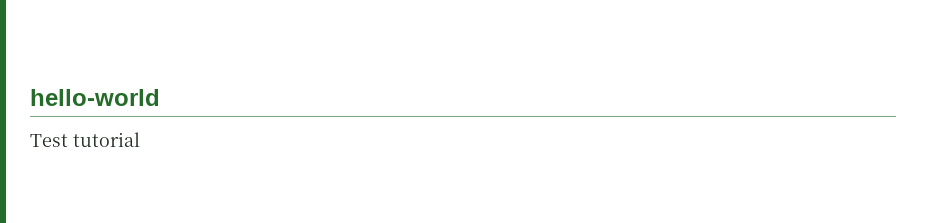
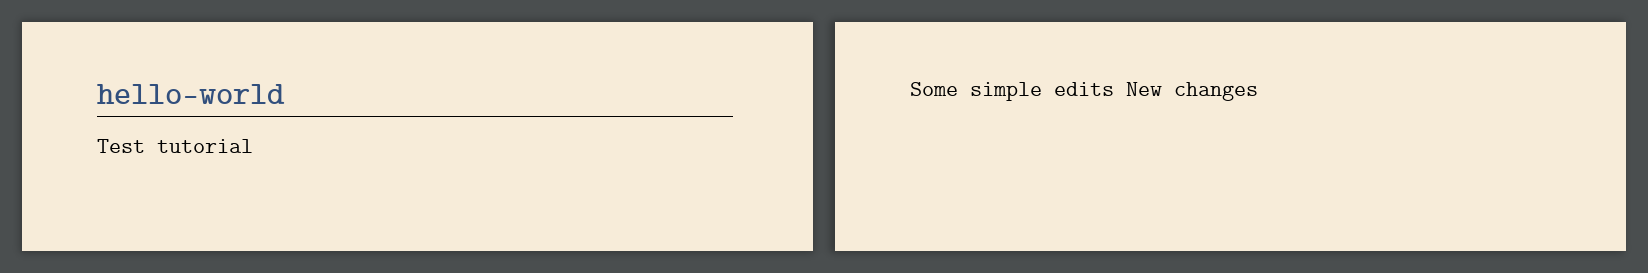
(140, 139) none -> [910,82,1258,101] // Some simple edits New changes

